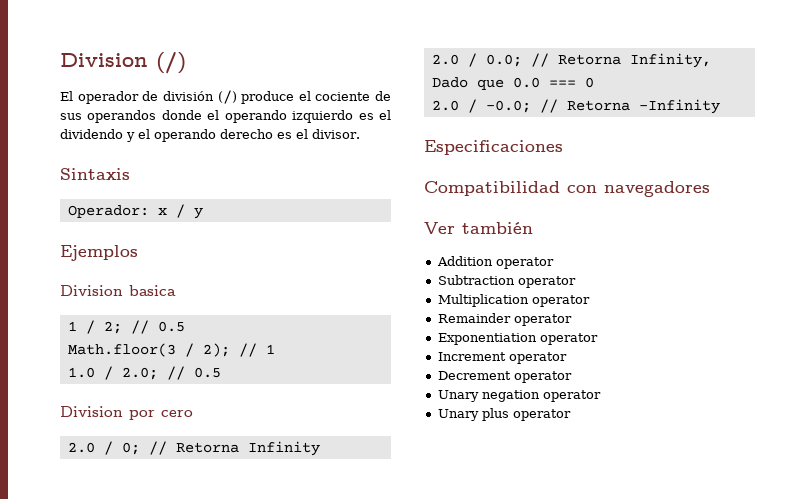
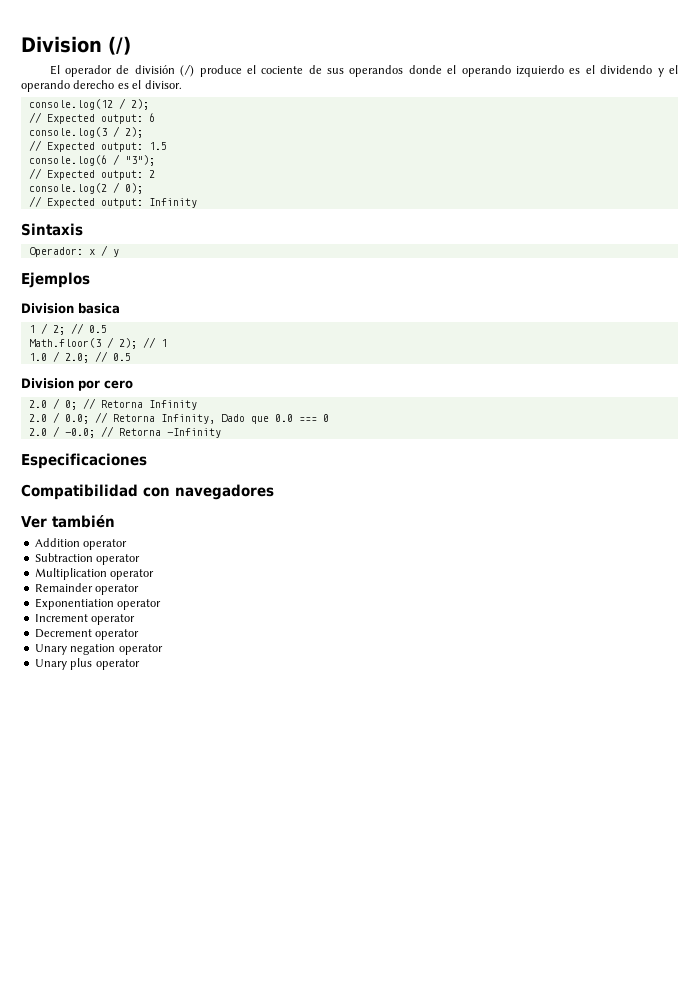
(360, 134) none -> [28,98,149,110] [28,112,155,124] [28,126,143,138] [28,140,167,152] [28,154,155,166] [28,168,155,180] [28,182,143,194] [28,196,197,208] // console.log(12 / 2); // // Expected output: 6 // console.log(3 / 2); // // Expected output: 1.5 // console.log(6 / "3"); // // Expected output: 2 // console.log(2 / 0); // // Expected output: Infinity

